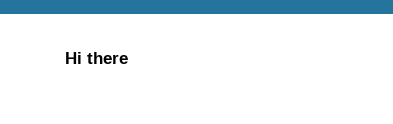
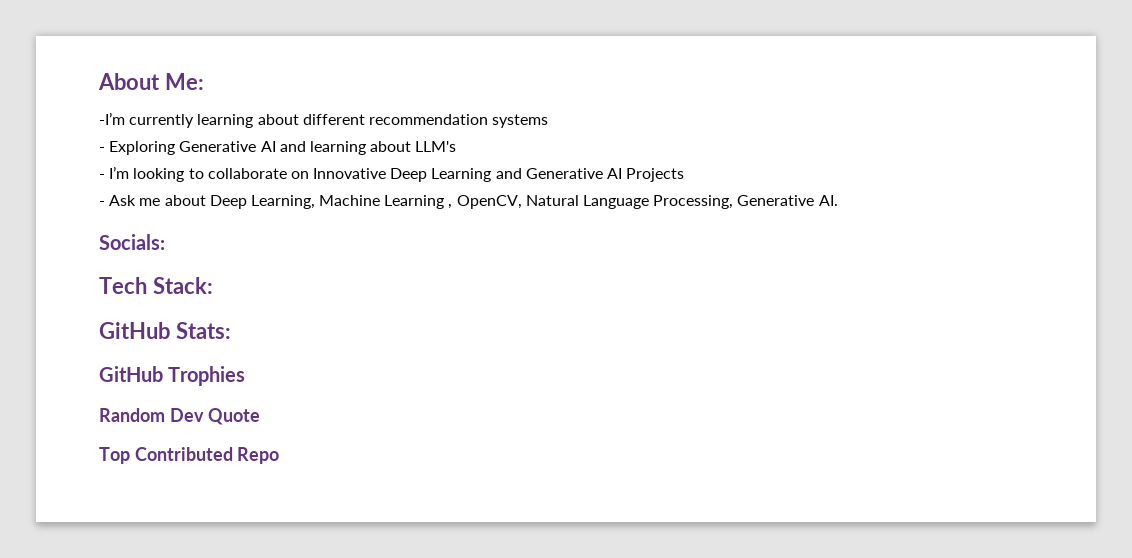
[65,52,128,64] Hi there -> [98,73,204,90] [99,112,549,128] [99,141,457,155] [99,166,685,182] [99,195,838,209] [99,234,165,250] [99,277,213,294] [99,322,231,339] [99,366,246,386] [99,408,261,425] [99,447,280,464] About Me: // -I’m currently learning about different recommendation systems // - Exploring Generative AI and learning about LLM's // - I’m looking to collaborate on Innovative Deep Learning and Generative AI Projects // - Ask me about Deep Learning, Machine Learning , OpenCV, Natural Language Processing, Generative AI. // Socials: // Tech Stack: // GitHub Stats: // GitHub Trophies // Random Dev Quote // Top Contributed Repo

